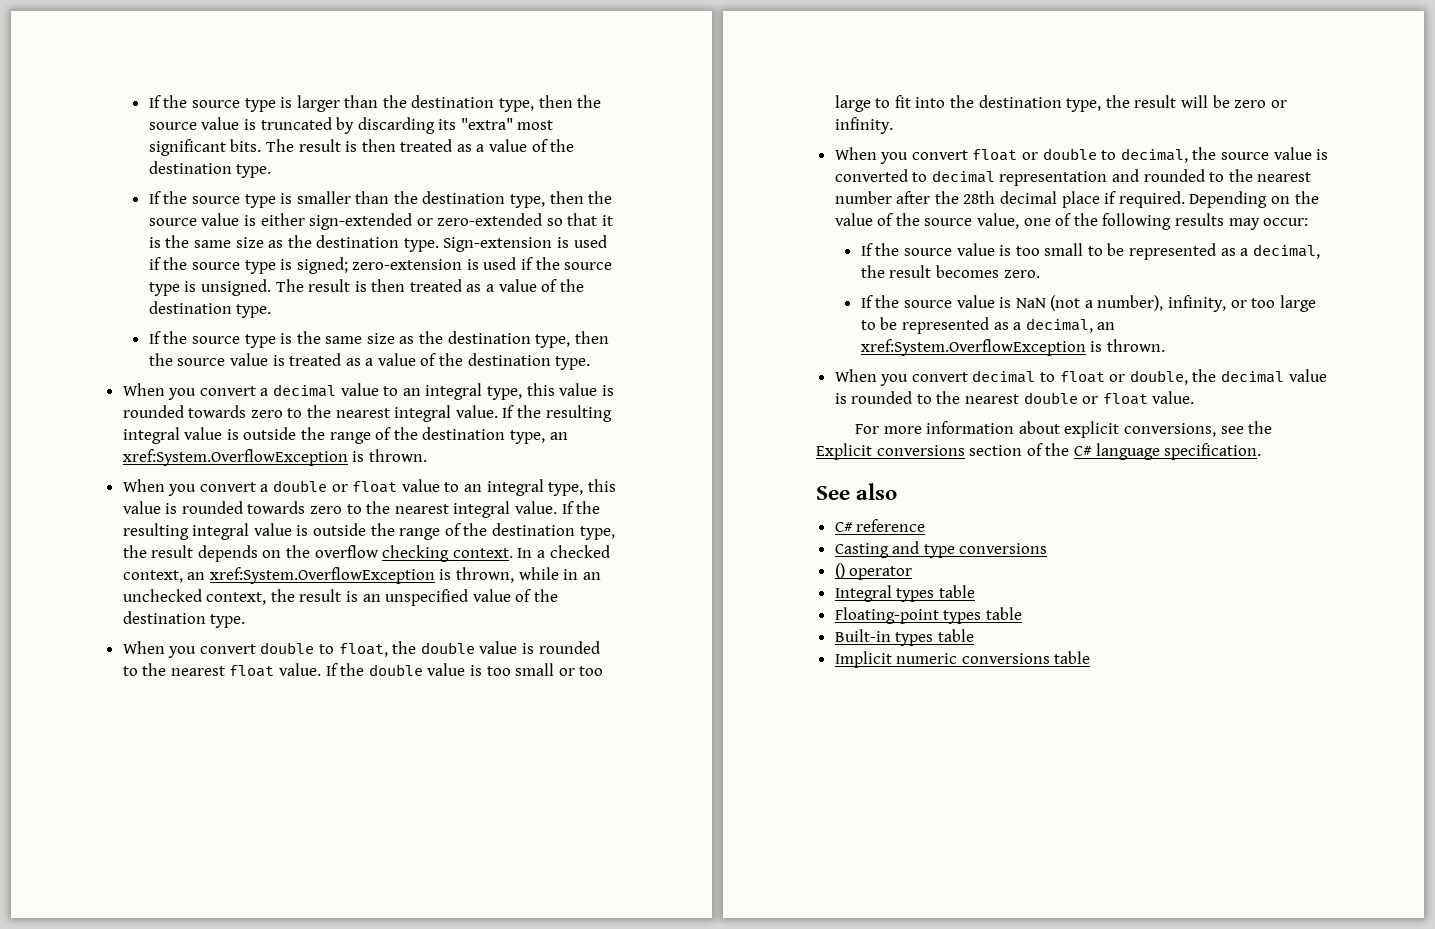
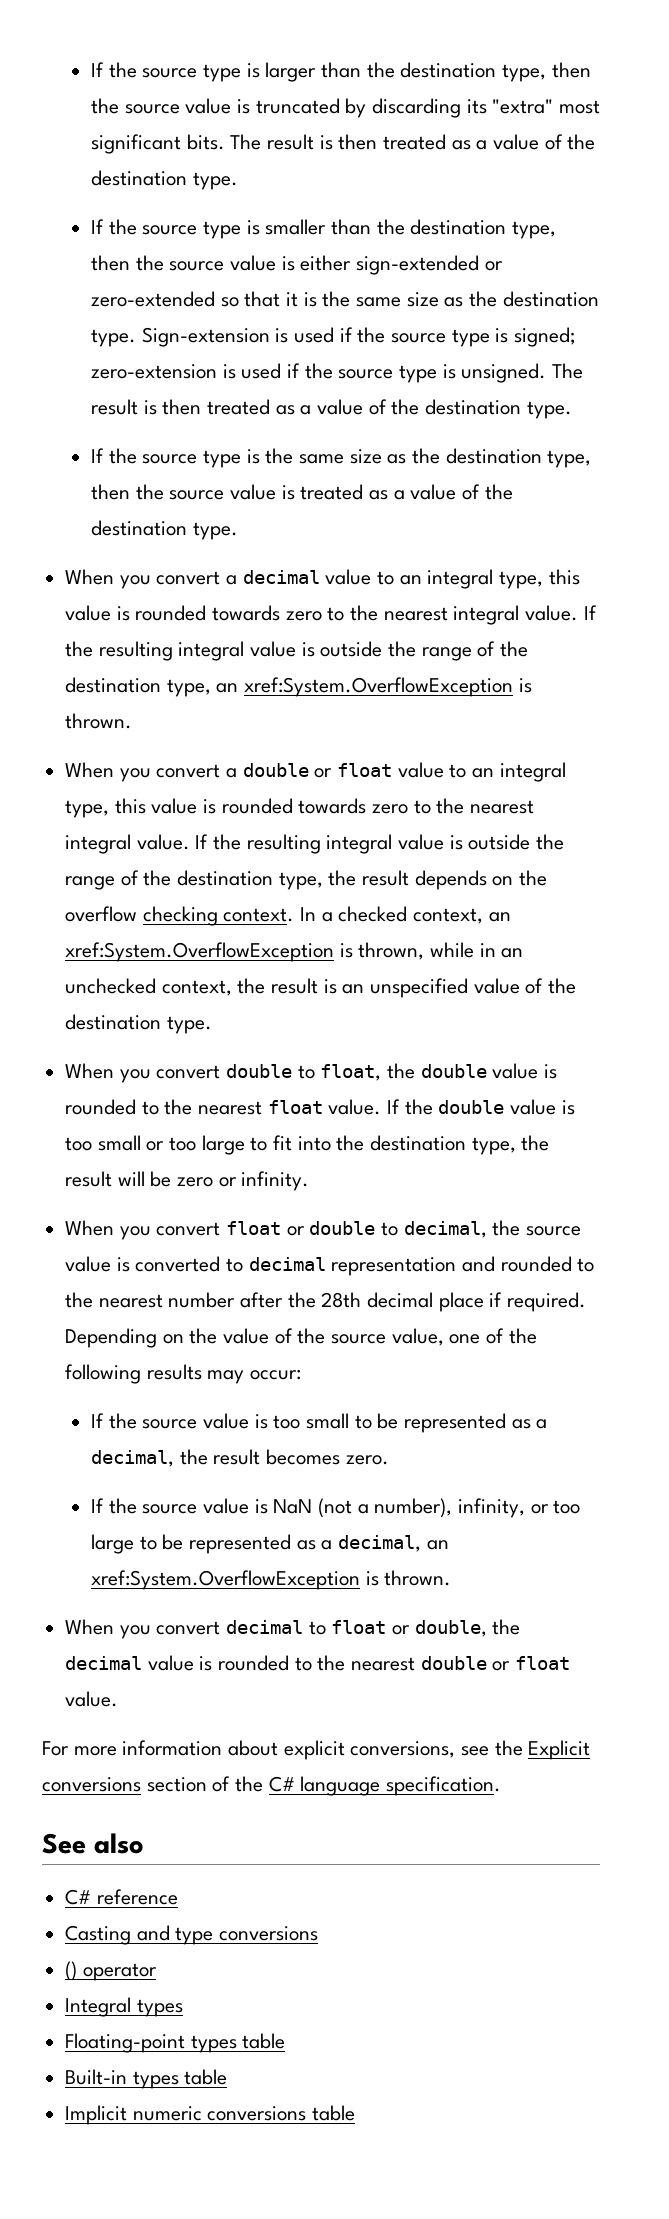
[938,585,975,598] table -> (183, 2008) none

